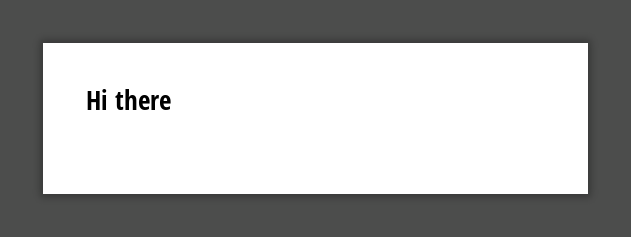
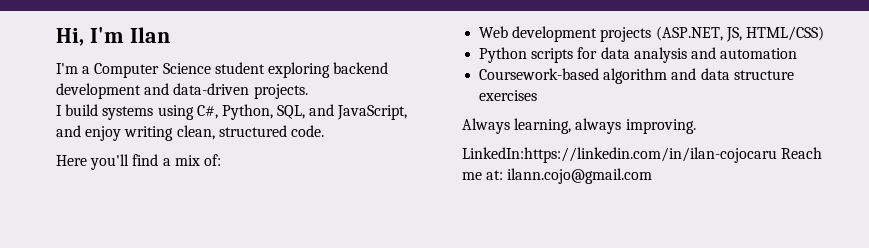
[86,89,172,110] Hi there -> [56,27,170,46] [56,62,389,78] [56,83,308,99] [56,104,408,120] [56,125,324,141] [56,154,221,170] [479,26,824,42] [479,47,798,63] [479,68,794,84] [479,90,538,101] [462,118,696,134] [462,147,823,163] [462,168,653,184] Hi, I'm Ilan // I'm a Computer Science student exploring backend development and data-driven projects. // I build systems using C#, Python, SQL, and JavaScript, and enjoy writing clean, structured code. // Here you'll find a mix of: // Web development projects (ASP.NET, JS, HTML/CSS) // Python scripts for data analysis and automation // Coursework-based algorithm and data structure exercises // Always learning, always improving. // LinkedIn:https://linkedin.com/in/ilan-cojocaru Reach me at: ilann.cojo@gmail.com

